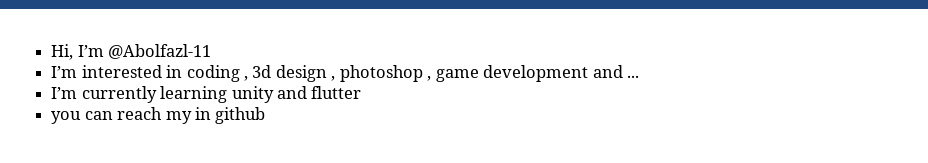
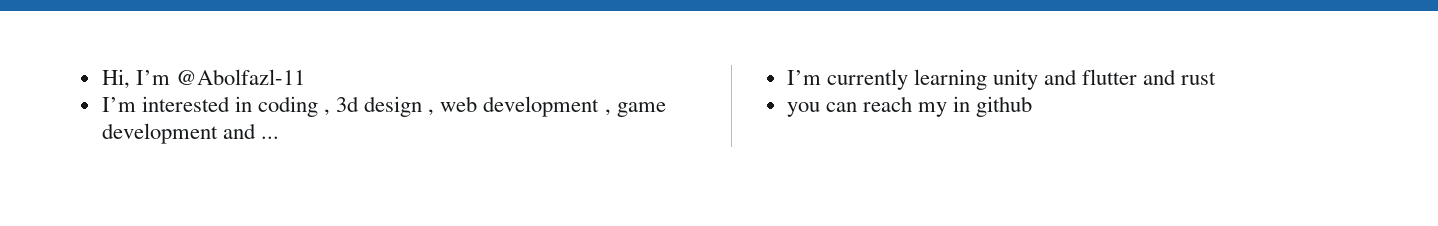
[339,65,423,82] photoshop -> [440,96,600,117] web development
(362, 92) none -> [1143,69,1217,85] and rust

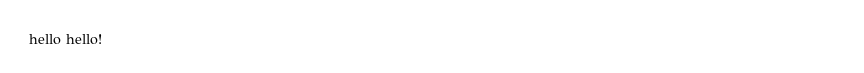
[101,69,305,89] [101,96,666,117] [101,123,279,144] [786,69,1217,90] [786,96,1033,117] Hi, I’m @Abolfazl-11 // I’m interested in coding , 3d design , web development , game development and ... // I’m currently learning unity and flutter and rust // you can reach my in github -> [29,34,102,45] hello hello!

